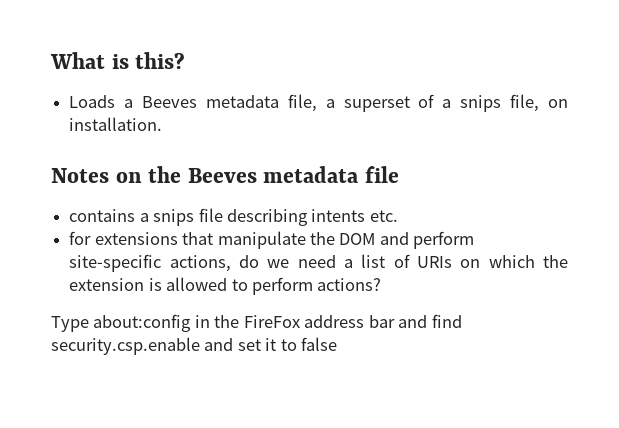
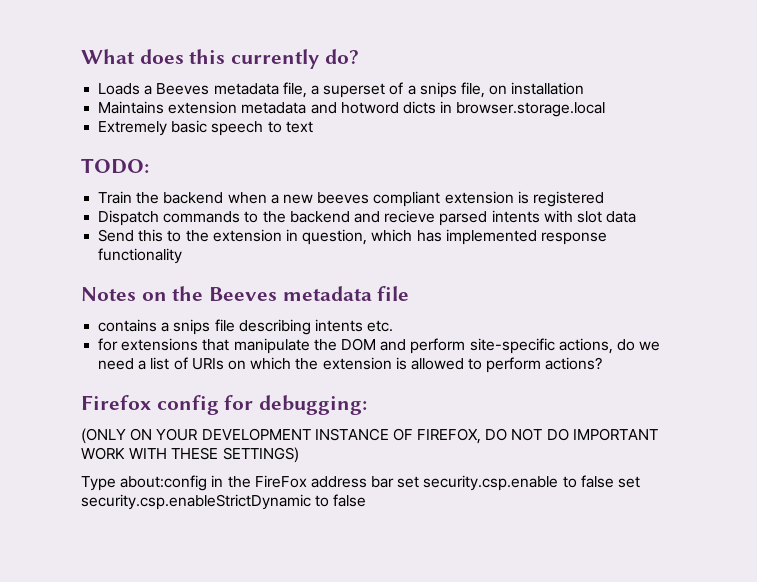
[111,52,186,69] is this? -> [139,49,359,69] does this currently do?
[69,117,163,131] installation. -> [511,82,585,95] [98,101,606,117] [98,120,313,136] [81,158,149,174] [98,191,604,207] [98,210,637,226] [98,229,607,245] [98,248,183,264] installation // Maintains extension metadata and hotword dicts in browser.storage.local // Extremely basic speech to text // TODO: // Train the backend when a new beeves compliant extension is registered // Dispatch commands to the backend and recieve parsed intents with slot data // Send this to the extension in question, which has implemented response functionality
(382, 284) none -> [81,395,368,415] [81,428,658,444] [81,447,299,463] // Firefox config for debugging: // (ONLY ON YOUR DEVELOPMENT INSTANCE OF FIREFOX, DO NOT DO IMPORTANT WORK WITH THESE SETTINGS)
[398,314,462,328] [51,337,277,355] and find security.csp.enable and set it -> [397,475,641,491] [81,494,311,510] set security.csp.enable to false set security.csp.enableStrictDynamic

